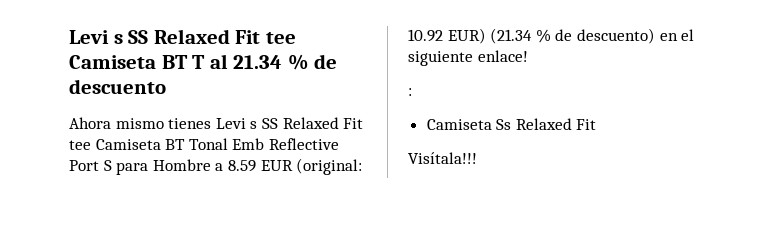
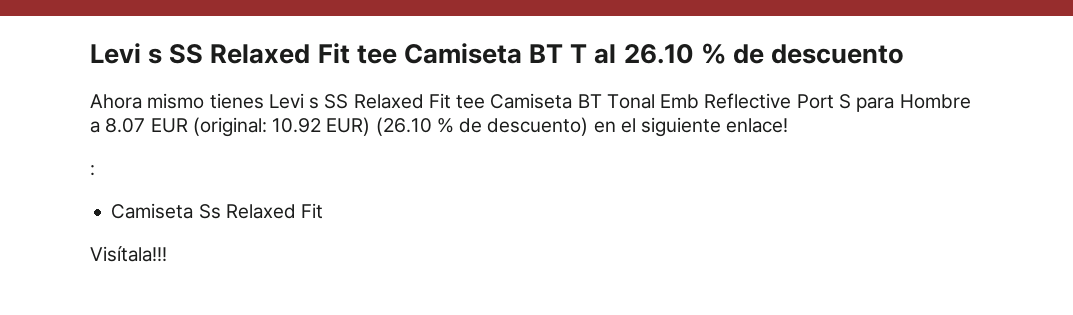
[233,55,283,69] 21.34 -> [623,44,694,64] 26.10
[227,160,256,172] 8.59 -> [105,118,146,133] 8.07
[490,28,533,44] (21.34 -> [375,117,432,136] (26.10

